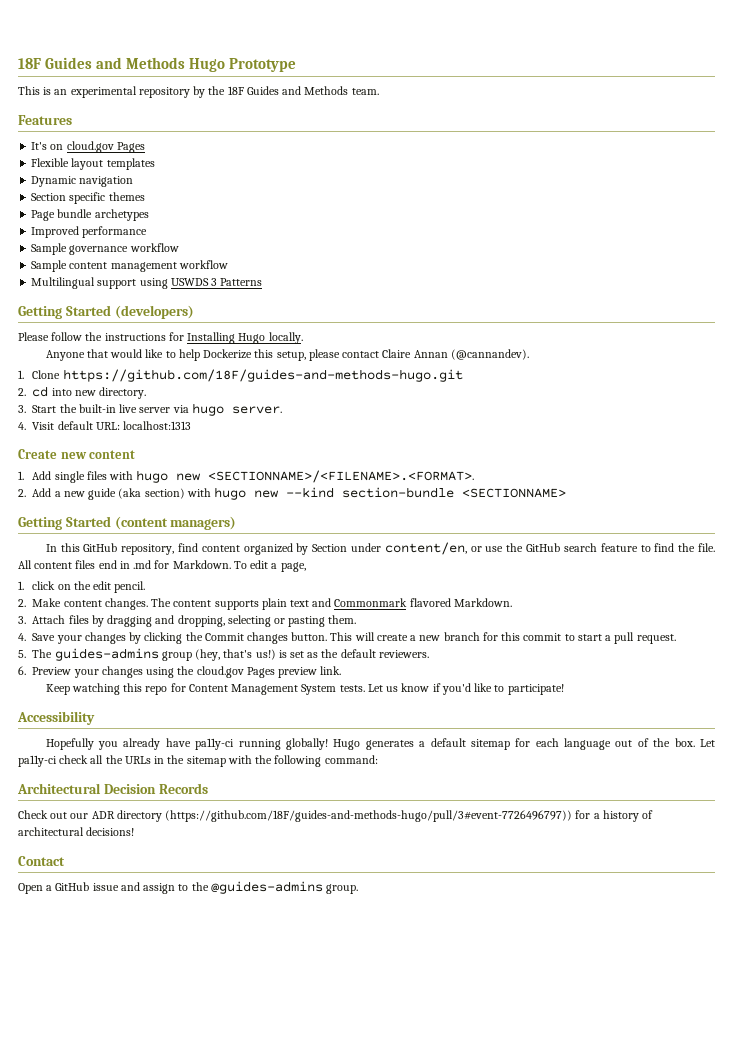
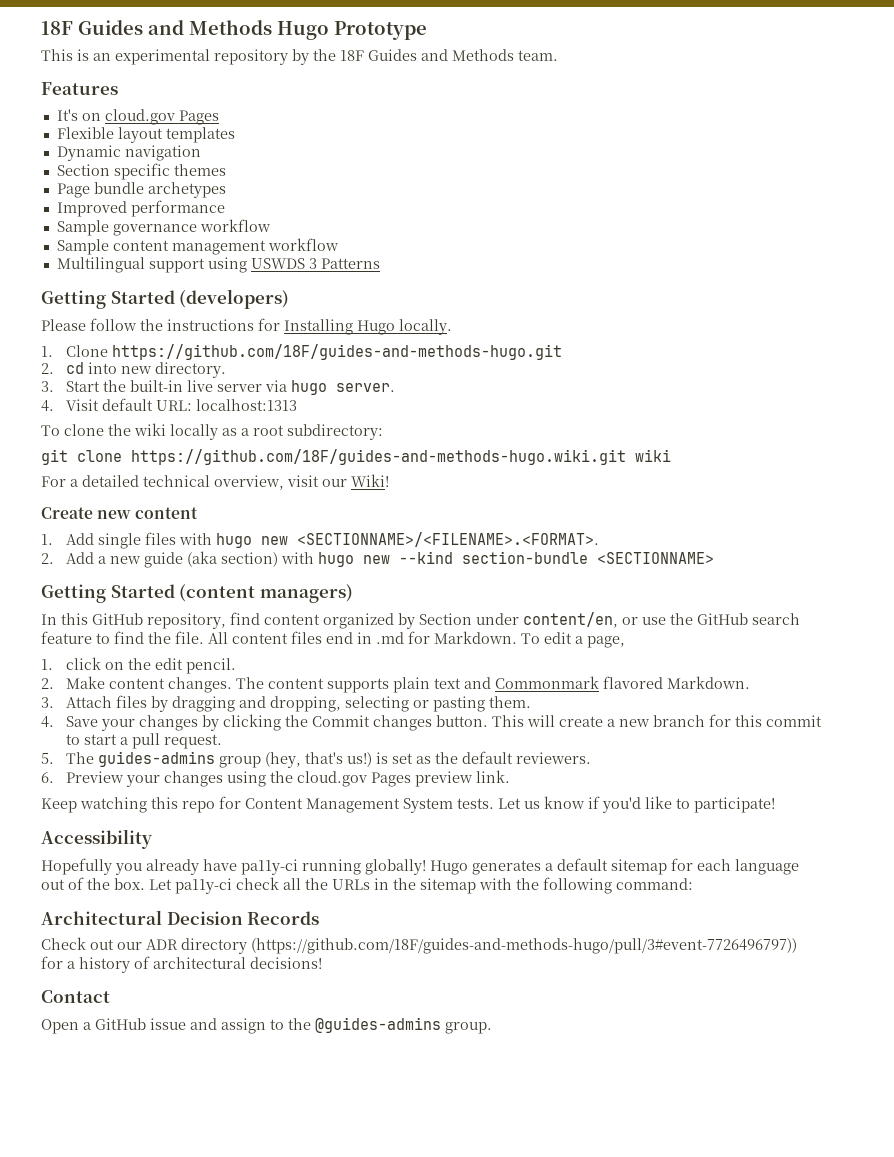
[45,349,529,361] // Anyone that would like to help Dockerize this setup, please contact Claire Annan (@cannandev). -> (452, 327) none
(192, 425) none -> [41,423,383,440] [41,449,671,465] [41,474,389,490] // To clone the wiki locally as a root subdirectory: // git clone https://github.com/18F/guides-and-methods-hugo.wiki.git wiki // For a detailed technical overview, visit our Wiki!

